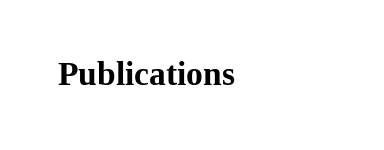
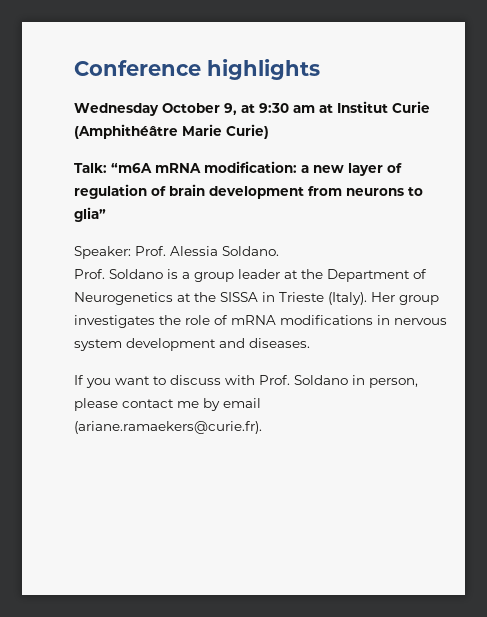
[58,61,235,85] Publications -> [74,59,320,80] [74,101,430,116] [74,124,269,139] [74,161,402,176] [74,184,423,199] [74,207,106,222] [74,246,279,259] [74,269,427,282] [74,292,439,305] [74,315,447,328] [74,338,310,351] [74,375,418,388] [74,398,261,411] [74,421,262,434] Conference highlights // Wednesday October 9, at 9:30 am at Institut Curie (Amphithéâtre Marie Curie) // Talk: “m6A mRNA modification: a new layer of regulation of brain development from neurons to glia” // Speaker: Prof. Alessia Soldano. // Prof. Soldano is a group leader at the Department of Neurogenetics at the SISSA in Trieste (Italy). Her group investigates the role of mRNA modifications in nervous system development and diseases. // If you want to discuss with Prof. Soldano in person, please contact me by email (ariane.ramaekers@curie.fr).

